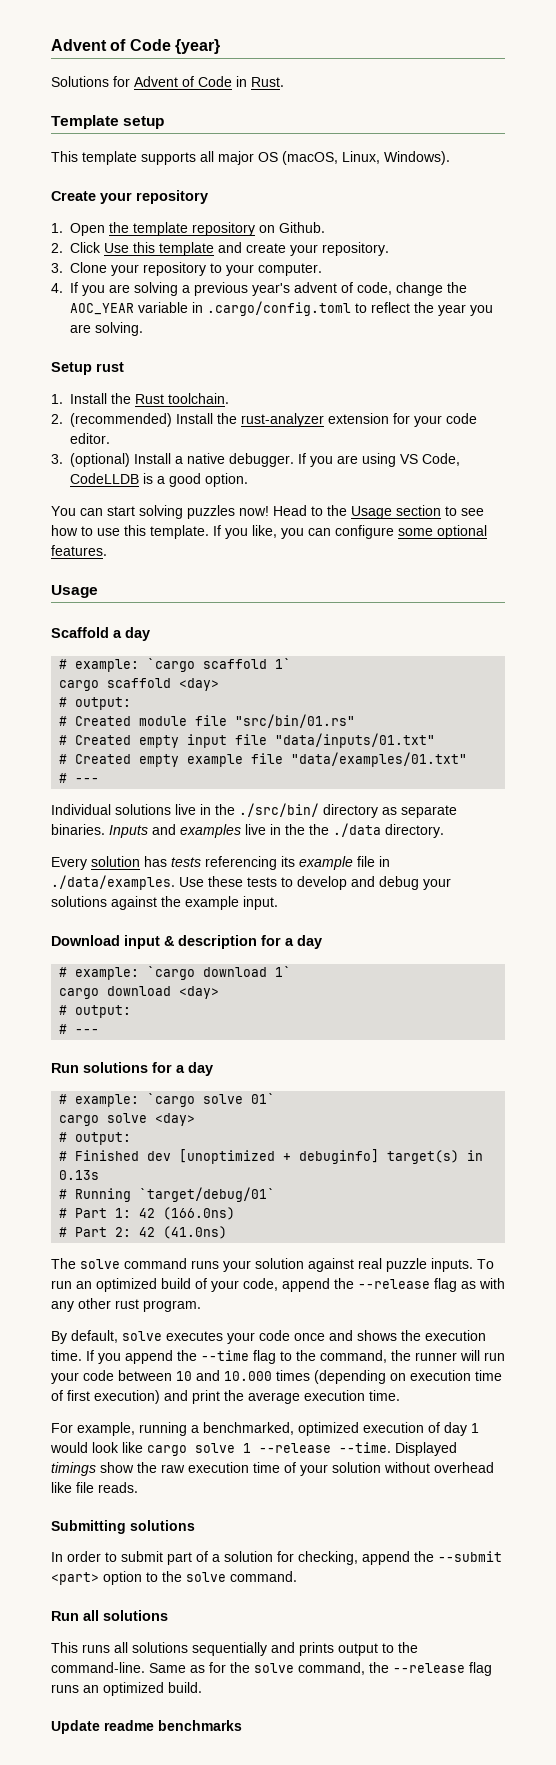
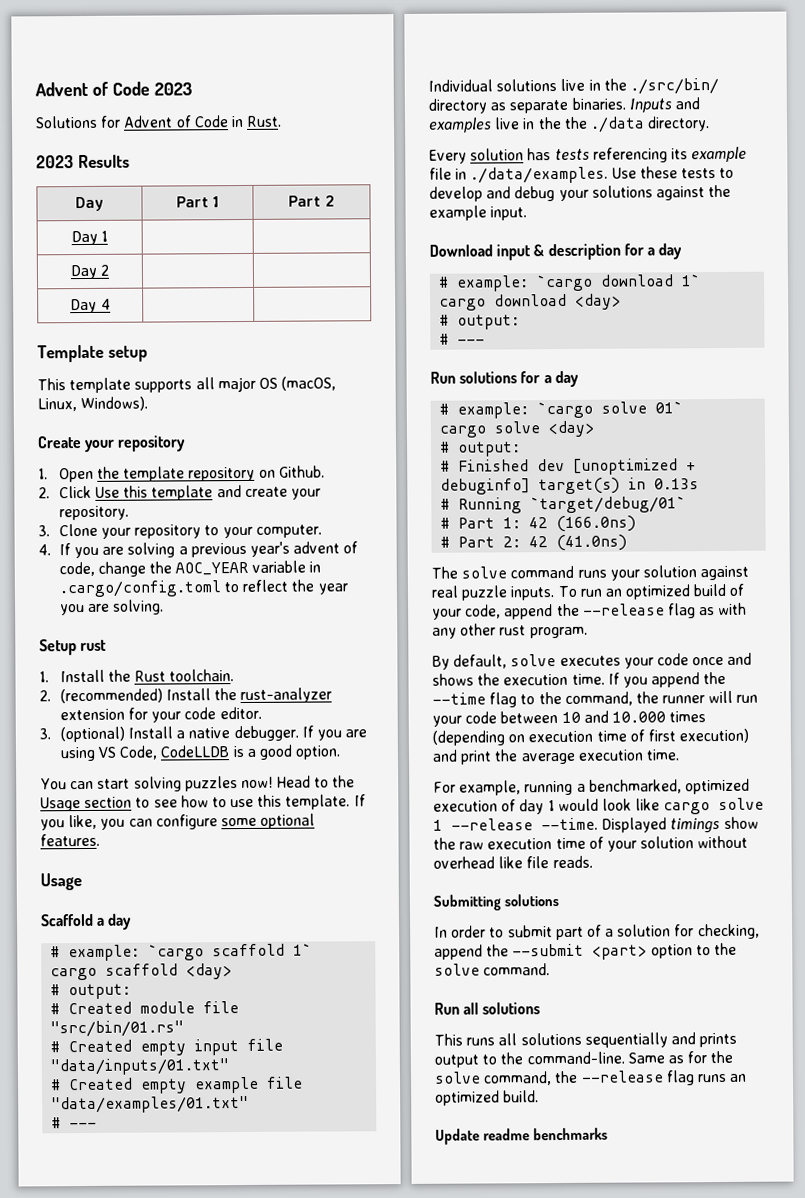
[51,39,220,54] Advent of Code {year} -> [35,81,192,97] Advent of Code 2023
(284, 82) none -> [36,154,130,169] [75,196,104,212] [175,196,220,208] [288,195,335,207] [70,230,109,246] [69,264,110,280] [70,298,111,314] // 2023 Results // Day | Part 1 | Part 2 // Day 1 | | // Day 2 | | // Day 4 | |

